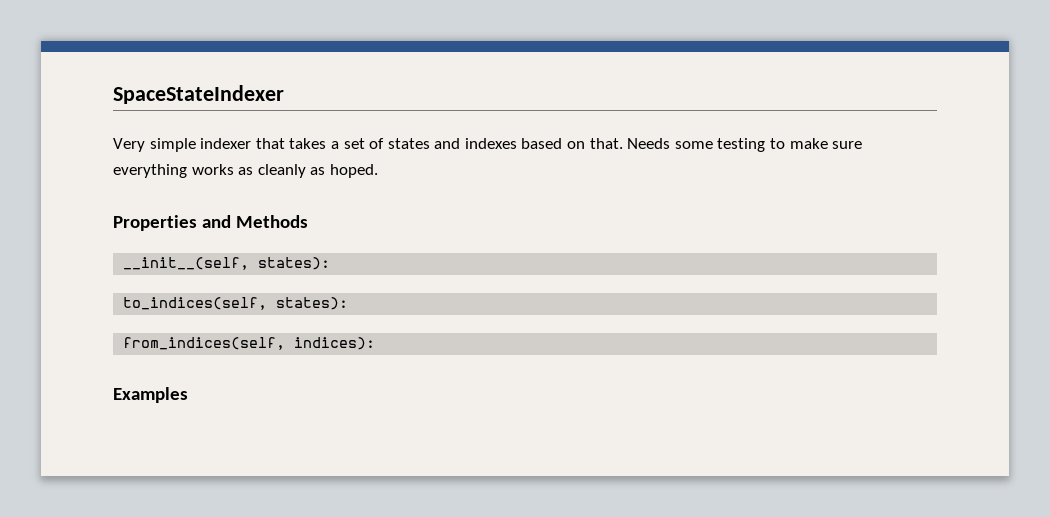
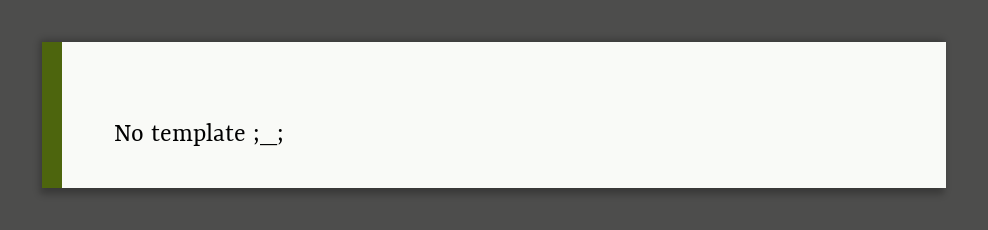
[113,85,284,104] [113,138,863,152] [113,164,378,178] [113,215,309,231] [123,257,331,270] [123,297,349,310] [123,337,376,350] [113,387,188,403] SpaceStateIndexer // Very simple indexer that takes a set of states and indexes based on that. Needs some testing to make sure everything works as cleanly as hoped. // Properties and Methods // __init__(self, states): // to_indices(self, states): // from_indices(self, indices): // Examples -> [114,123,285,146] No template ;_;

